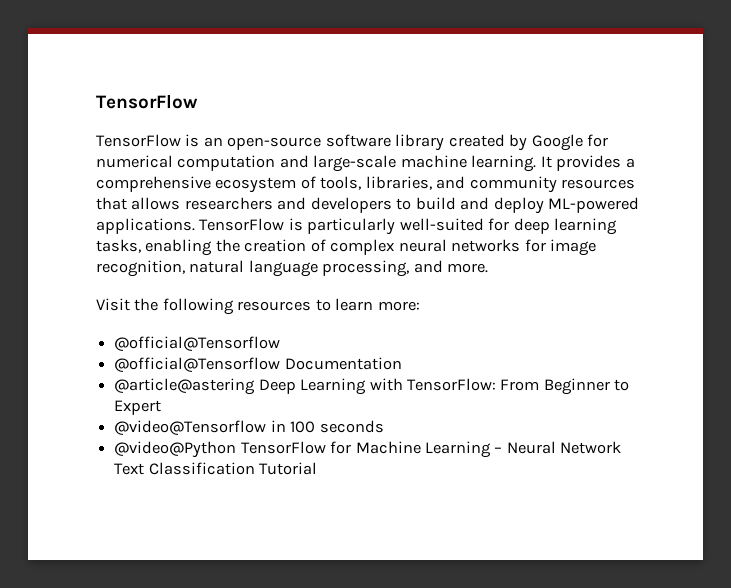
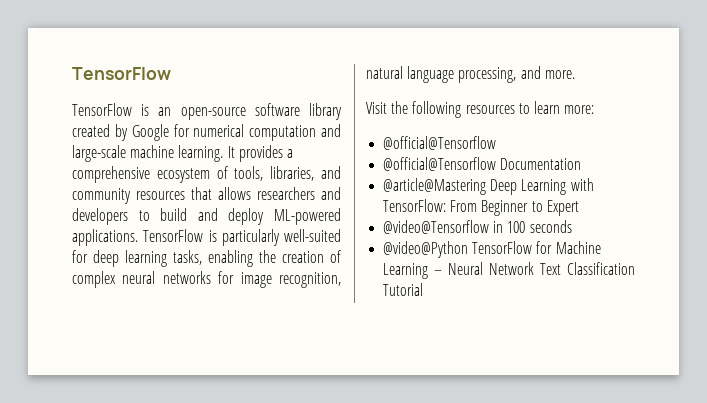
[114,378,256,395] @article@astering -> [383,178,487,195] @article@Mastering

